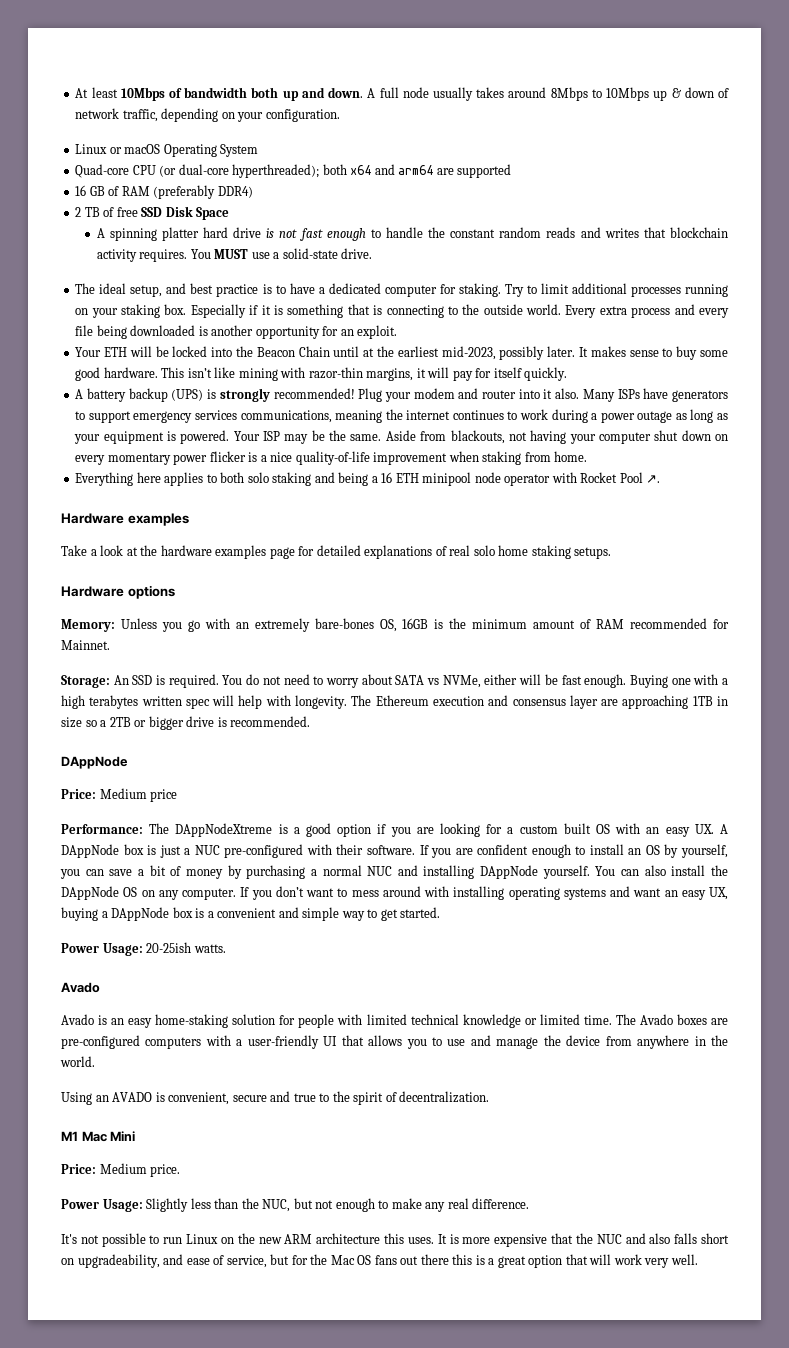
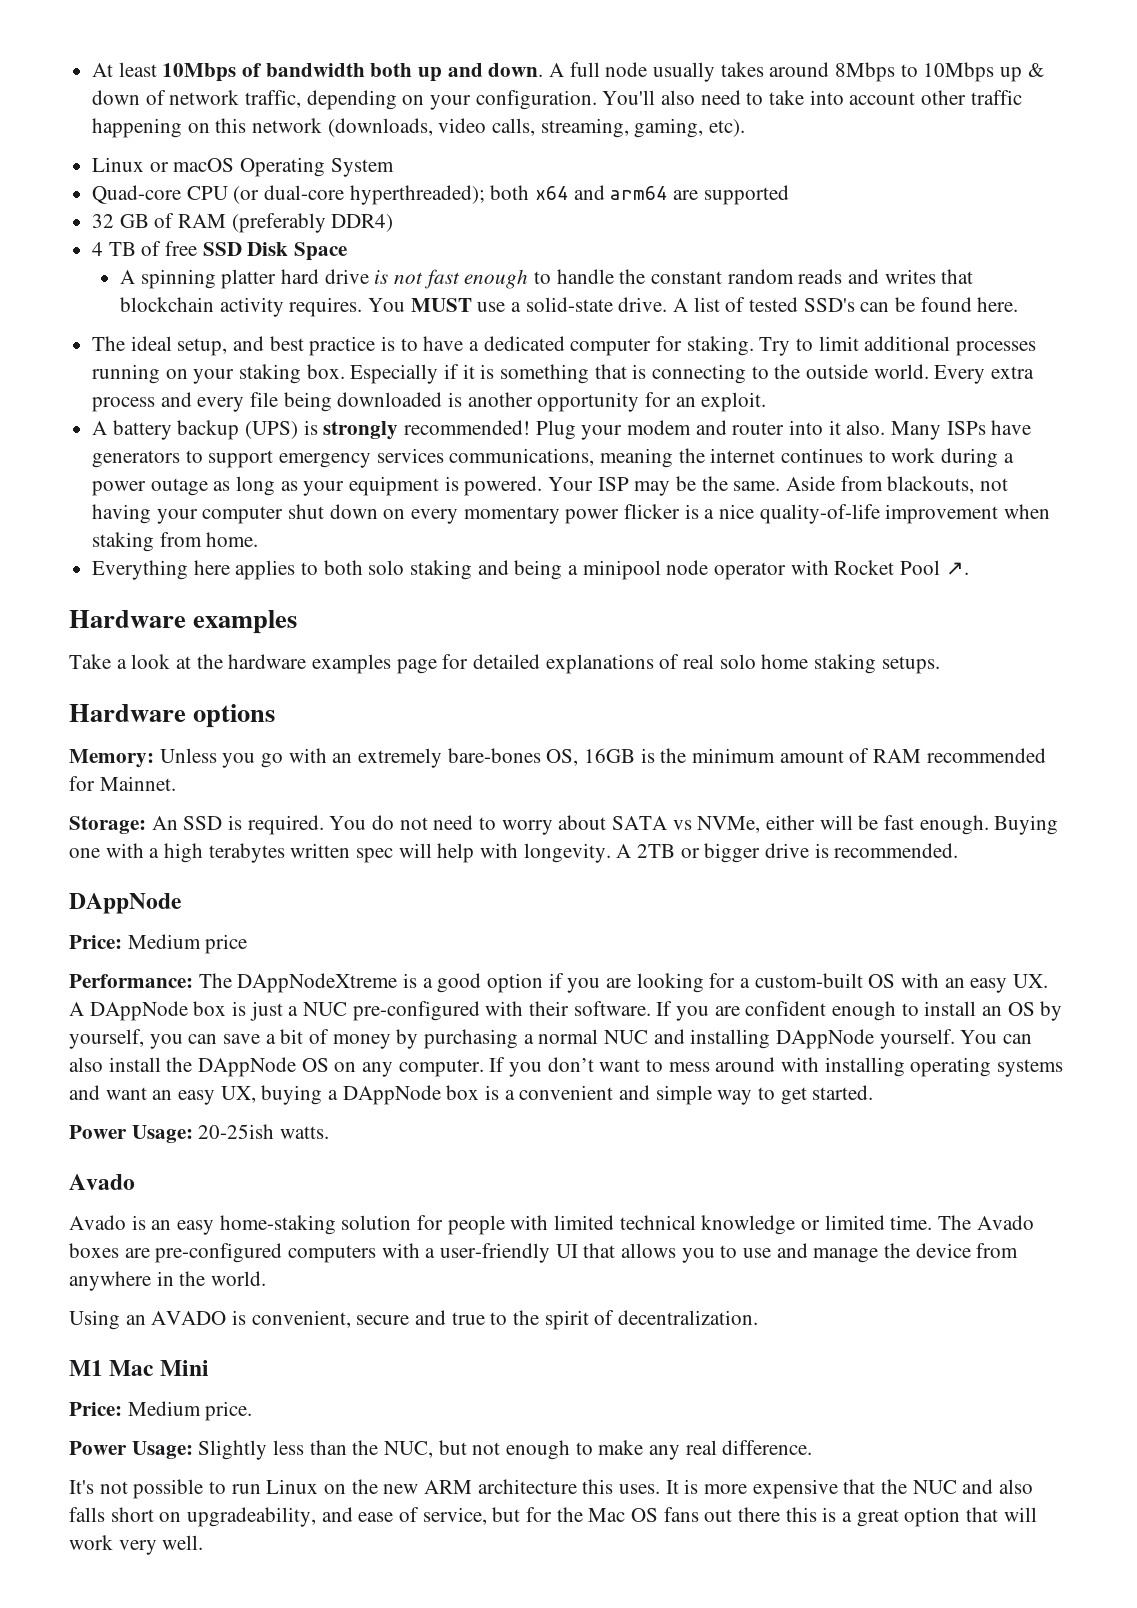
(340, 115) none -> [602,90,1022,105] [92,118,746,138] You'll also need to take into account other traffic happening on this network (downloads, video calls, streaming, gaming, etc).
[75,185,87,196] 16 -> [92,214,115,228] 32
[75,207,82,217] 2 -> [92,242,104,256] 4
(373, 253) none -> [672,297,1019,312] A list of tested SSD's can be found here.
[75,346,729,360] [75,367,568,381] // Your ETH will be locked into the Beacon Chain until at the earliest mid-2023, possibly later. It makes sense to buy some good hardware. This isn’t like mining with razor-thin margins, it will pay for itself quickly. -> (767, 402) none
[381,472,419,483] 16 ETH -> (579, 570) none
[351,695,728,709] [61,717,107,728] The Ethereum execution and consensus layer are approaching 1TB in size so a -> [616,844,632,858] A
[519,823,591,834] custom built -> [754,973,863,988] custom-built

